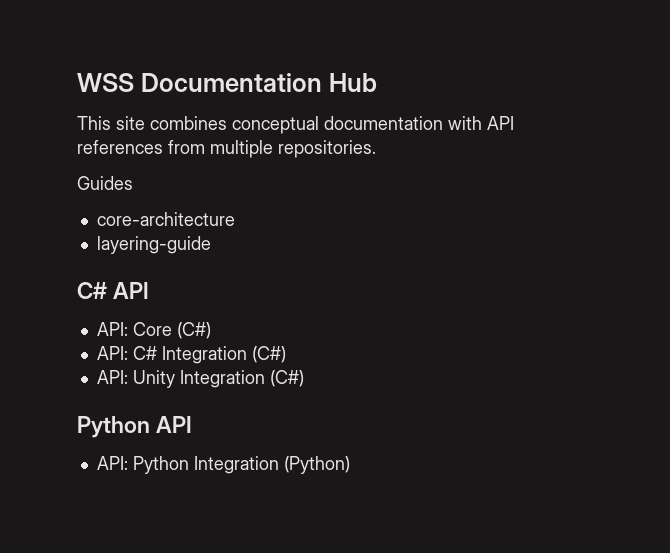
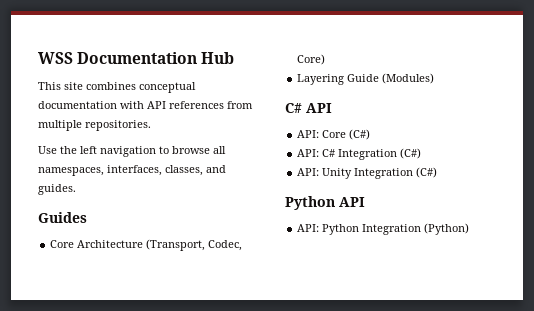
[77,176,133,190] [96,212,235,226] [96,236,211,254] Guides // core-architecture // layering-guide -> [38,146,226,157] [38,165,226,176] [38,184,76,195] [38,212,87,223] [50,239,243,251] [297,54,326,65] [297,73,435,85] Use the left navigation to browse all namespaces, interfaces, classes, and guides. // Guides // Core Architecture (Transport, Codec, Core) // Layering Guide (Modules)

